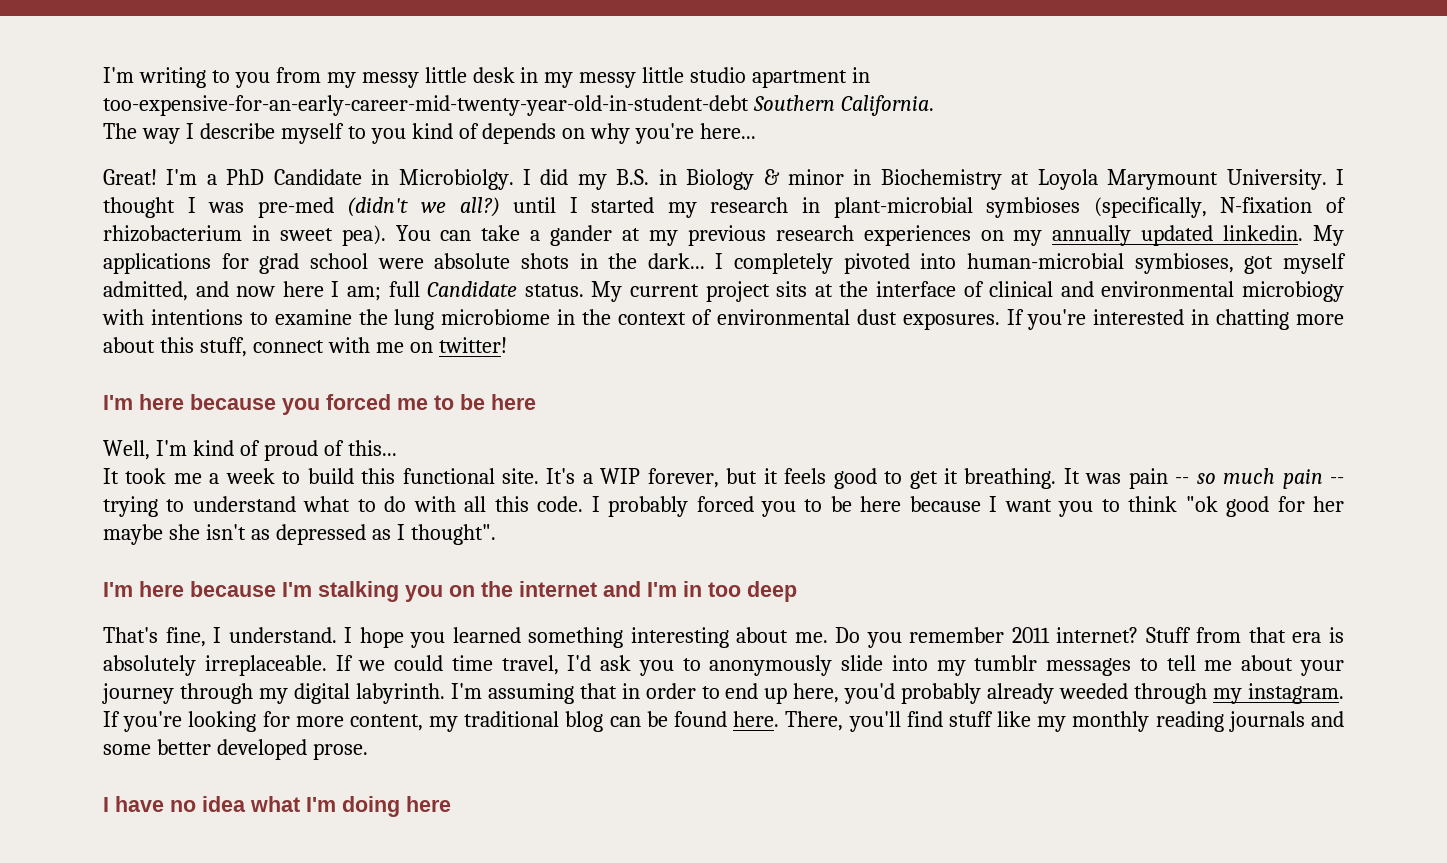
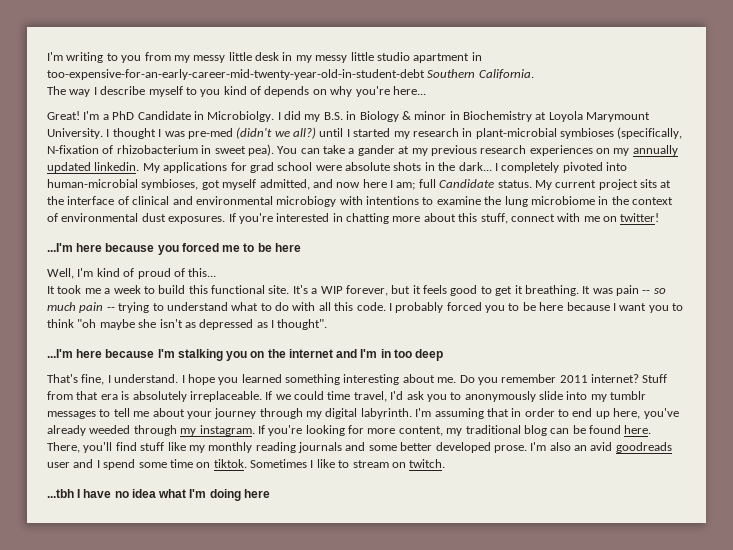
[103,395,133,410] I'm -> [47,243,73,252] ...I'm
[1185,496,1345,517] "ok good for her -> [77,319,97,328] "oh
[103,582,133,597] I'm -> [47,349,73,358] ...I'm
[844,683,982,704] you'd probably -> [643,408,679,419] you've
(368, 751) // -> [530,442,672,453] [47,459,446,470] [47,489,74,498] I'm also an avid goodreads user and I spend some time on tiktok. Sometimes I like to stream on twitch. // ...tbh

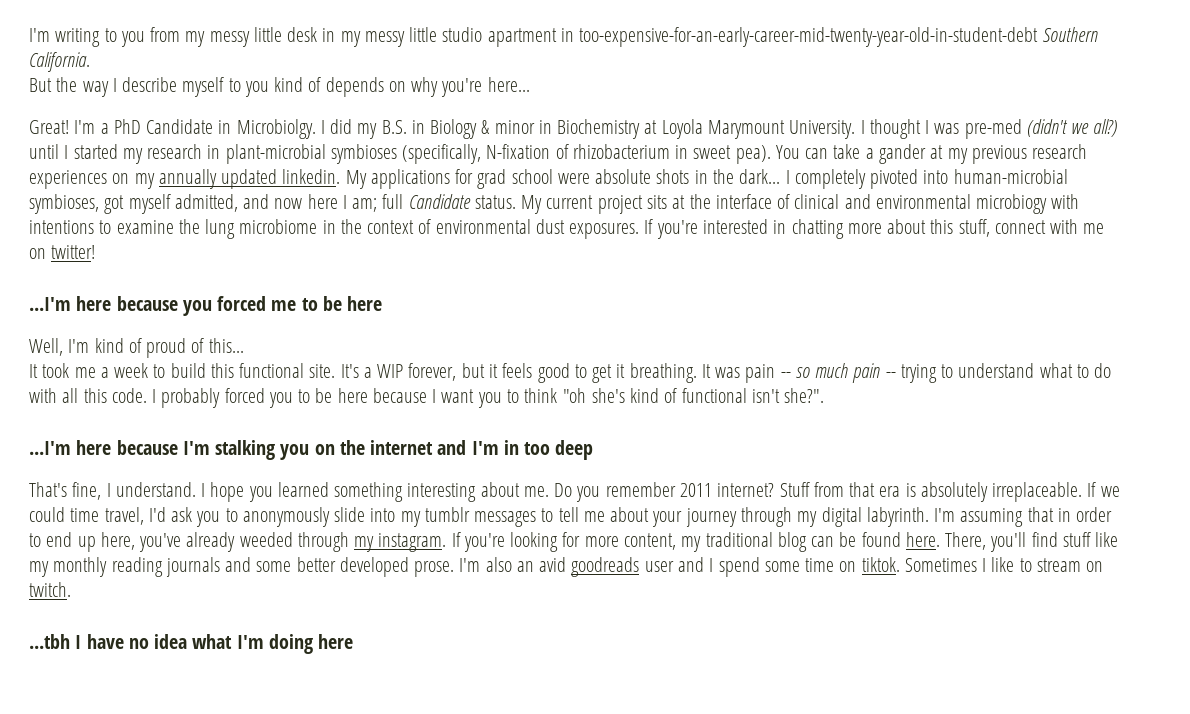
[47,86,66,95] The -> [29,77,78,92] But the
[99,319,328,330] maybe she isn't as depressed as I thought". -> [591,388,825,403] she's kind of functional isn't she?".

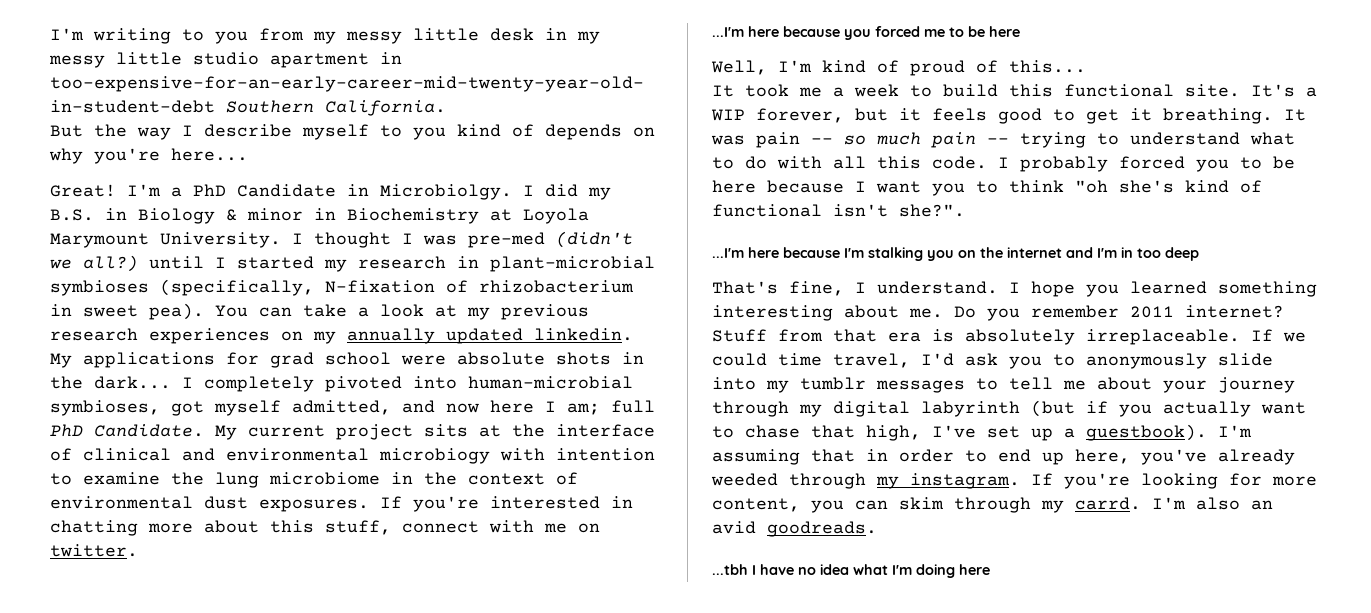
[879,144,927,164] gander -> [380,304,424,317] look
[408,194,516,209] Candidate status. -> [50,424,204,437] PhD Candidate.
[29,220,94,234] intentions -> [556,448,655,461] intention
[51,245,96,259] twitter! -> [50,544,138,557] twitter.
[866,507,929,527] labyrinth. -> [921,400,1306,417] [712,424,1207,441] labyrinth (but if you actually want to chase that high, I've set up a guestbook).
[681,532,1119,552] [29,557,1104,577] [29,582,71,597] my traditional blog can be found here. There, you'll find stuff like my monthly reading journals and some better developed prose. I'm also an avid goodreads user and I spend some time on tiktok. Sometimes I like to stream on twitch. -> [811,497,1273,513] [712,521,877,537] you can skim through my carrd. I'm also an avid goodreads.

